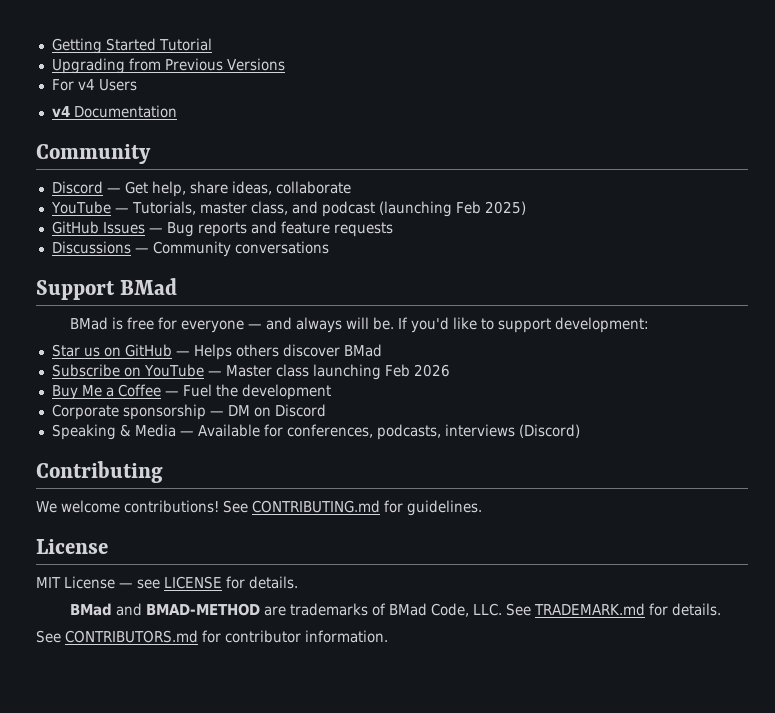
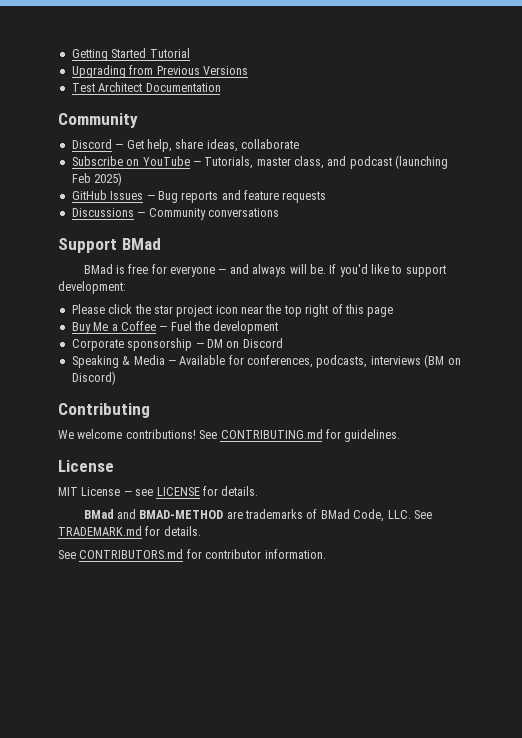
[51,79,137,91] [51,106,70,117] For v4 Users // v4 -> [71,82,143,92] Test Architect
(351, 187) none -> [71,156,140,166] Subscribe on
[51,344,382,360] [51,364,450,380] Star us on GitHub — Helps others discover BMad // Subscribe on YouTube — Master class launching Feb 2026 -> [71,304,394,317] Please click the star project icon near the top right of this page
[518,424,580,438] (Discord) -> [424,354,461,368] [71,371,116,385] (BM on Discord)

